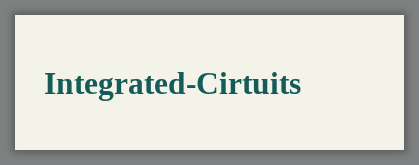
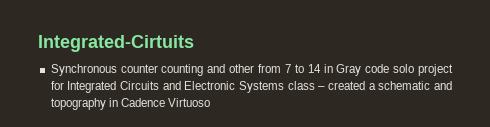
(301, 86) none -> [50,64,454,76] [50,81,453,93] [50,98,210,110] // Synchronous counter counting and other from 7 to 14 in Gray code solo project for Integrated Circuits and Electronic Systems class – created a schematic and topography in Cadence Virtuoso

